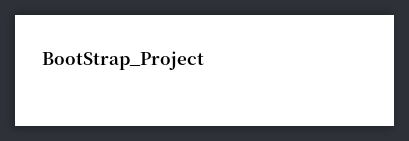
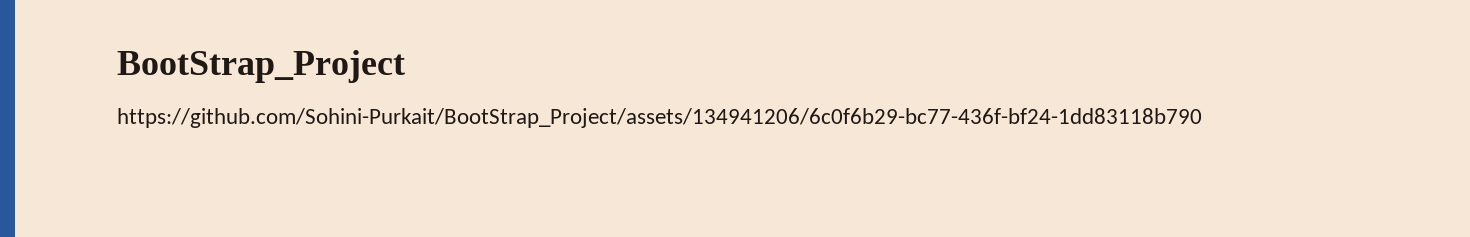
(204, 60) none -> [117,108,1202,128] // https://github.com/Sohini-Purkait/BootStrap_Project/assets/134941206/6c0f6b29-bc77-436f-bf24-1dd83118b790

